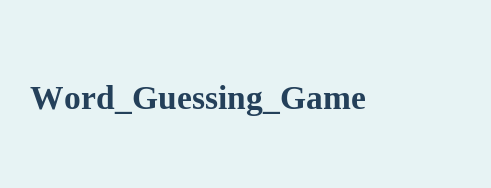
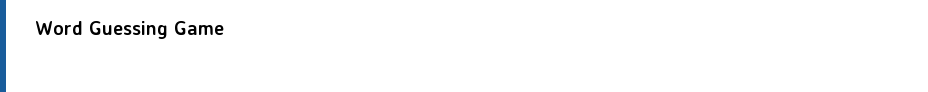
[30,85,366,116] Word_Guessing_Game -> [35,21,224,39] Word Guessing Game

